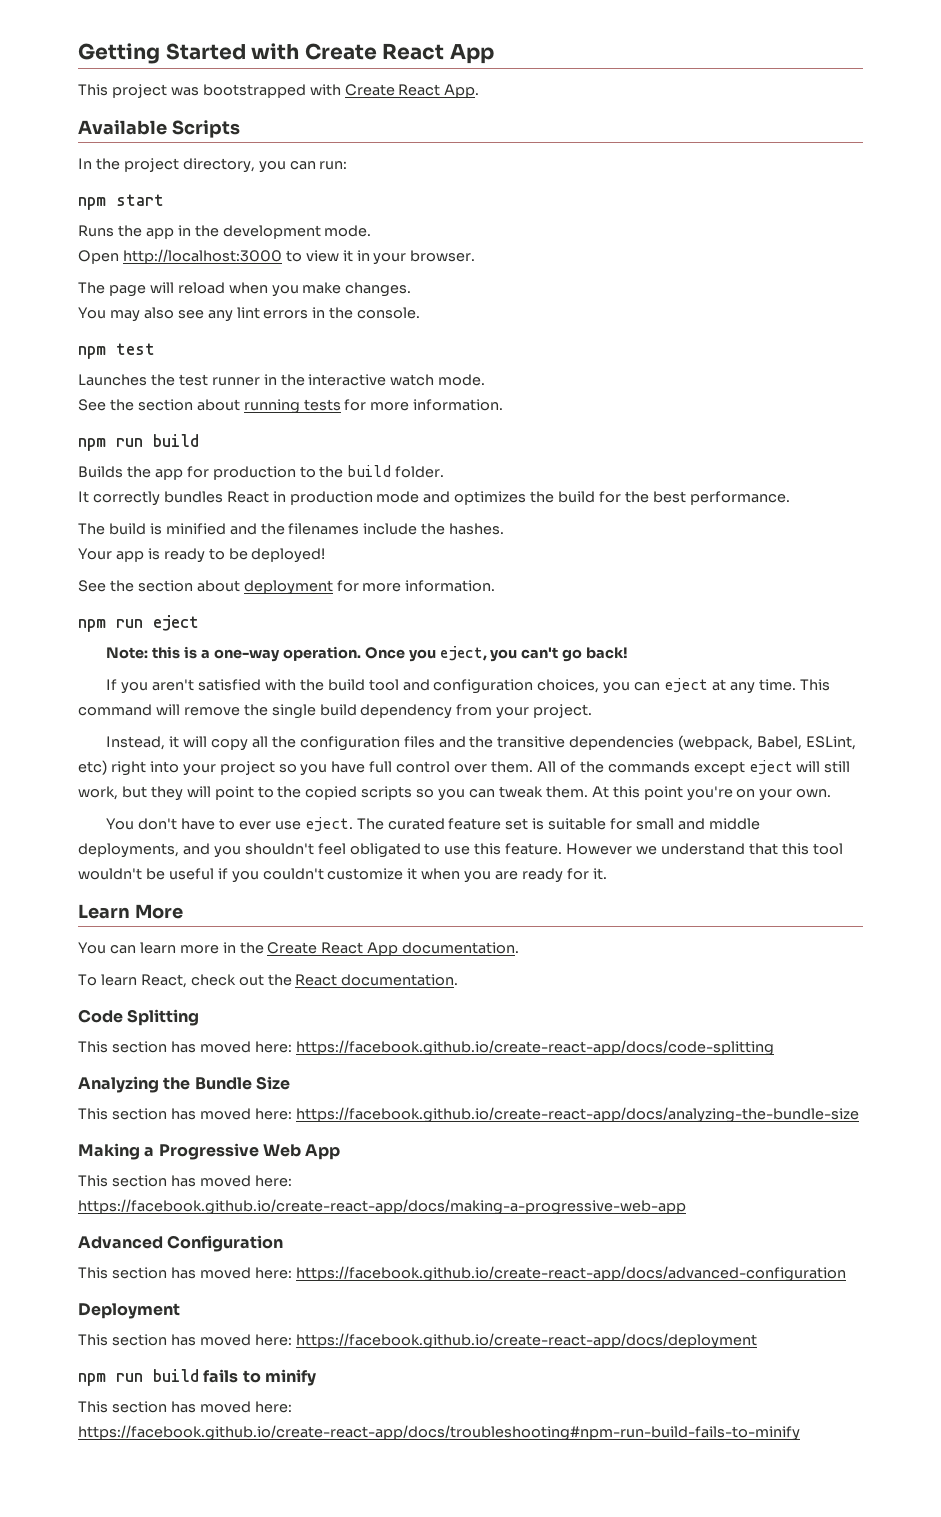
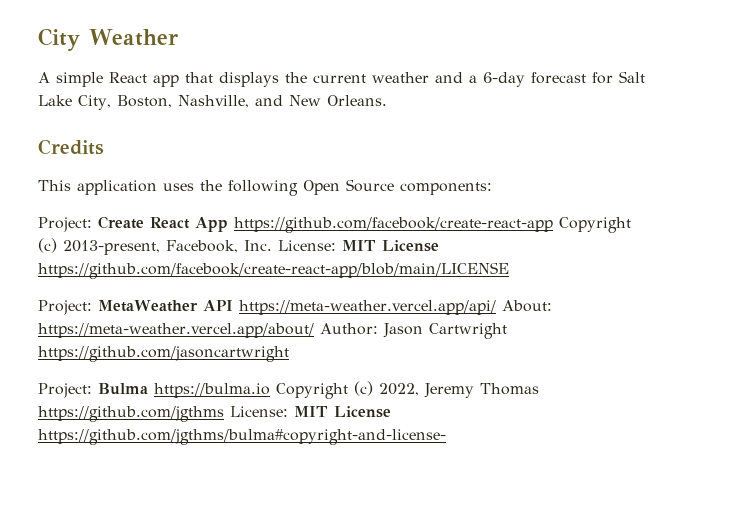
[78,43,494,64] [78,84,480,98] [78,120,240,138] [78,158,348,173] [78,194,164,210] [78,225,372,239] [78,249,476,265] [78,282,412,297] [78,307,421,322] [78,343,155,359] [78,374,486,386] [78,399,504,414] [78,434,199,451] [78,465,445,480] [78,491,790,506] [78,523,505,535] [78,548,326,563] [78,580,496,595] [78,615,199,632] [106,646,629,662] [106,678,830,694] [78,704,593,719] [106,735,857,751] [78,760,851,776] [78,786,832,801] [106,817,760,832] [78,843,843,858] [78,868,607,883] [78,904,183,919] [78,942,520,956] [78,974,459,988] [78,1009,200,1026] [78,1040,774,1056] [78,1076,290,1093] [78,1107,859,1123] [78,1143,341,1160] [78,1175,292,1187] [78,1199,686,1215] [78,1235,284,1252] [78,1266,846,1282] [78,1303,180,1319] [78,1333,757,1349] [78,1369,316,1386] [78,1401,292,1413] [78,1425,800,1441] Getting Started with Create React App // This project was bootstrapped with Create React App. // Available Scripts // In the project directory, you can run: // npm start // Runs the app in the development mode. // Open http://localhost:3000 to view it in your browser. // The page will reload when you make changes. // You may also see any lint errors in the console. // npm test // Launches the test runner in the interactive watch mode. // See the section about running tests for more information. // npm run build // Builds the app for production to the build folder. // It correctly bundles React in production mode and optimizes the build for the best performance. // The build is minified and the filenames include the hashes. // Your app is ready to be deployed! // See the section about deployment for more information. // npm run eject // Note: this is a one-way operation. Once you eject, you can't go back! // If you aren't satisfied with the build tool and configuration choices, you can eject at any time. This command will remove the single build dependency from your project. // Instead, it will copy all the configuration files and the transitive dependencies (webpack, Babel, ESLint, etc) right into your project so you have full control over them. All of the commands except eject will still work, but they will point to the copied scripts so you can tweak them. At this point you're on your own. // You don't have to ever use eject. The curated feature set is suitable for small and middle deployments, and you shouldn't feel obligated to use this feature. However we understand that this tool wouldn't be useful if you couldn't customize it when you are ready for it. // Learn More // You can learn more in the Create React App documentation. // To learn React, check out the React documentation. // Code Splitting // This section has moved here: https://facebook.github.io/create-react-app/docs/code-splitting // Analyzing the Bundle Size // This section has moved here: https://facebook.github.io/create-react-app/docs/analyzing-the-bundle-size // Making a Progressive Web App // This section has moved here: https://facebook.github.io/create-react-app/docs/making-a-progressive-web-app // Advanced Configuration // This section has moved here: https://facebook.github.io/create-react-app/docs/advanced-configuration // Deployment // This section has moved here: https://facebook.github.io/create-react-app/docs/deployment // npm run build fails to minify // This section has moved here: https://facebook.github.io/create-react-app/docs/troubleshooting#npm-run-build-fails-to-minify -> [38,28,178,51] [38,71,645,87] [38,95,387,110] [38,139,104,155] [38,179,492,196] [38,216,631,233] [38,238,439,255] [38,262,509,279] [38,300,552,315] [38,323,507,339] [38,346,289,362] [38,381,539,399] [38,406,391,422] [38,429,446,445] City Weather // A simple React app that displays the current weather and a 6-day forecast for Salt Lake City, Boston, Nashville, and New Orleans. // Credits // This application uses the following Open Source components: // Project: Create React App https://github.com/facebook/create-react-app Copyright (c) 2013-present, Facebook, Inc. License: MIT License https://github.com/facebook/create-react-app/blob/main/LICENSE // Project: MetaWeather API https://meta-weather.vercel.app/api/ About: https://meta-weather.vercel.app/about/ Author: Jason Cartwright https://github.com/jasoncartwright // Project: Bulma https://bulma.io Copyright (c) 2022, Jeremy Thomas https://github.com/jgthms License: MIT License https://github.com/jgthms/bulma#copyright-and-license-

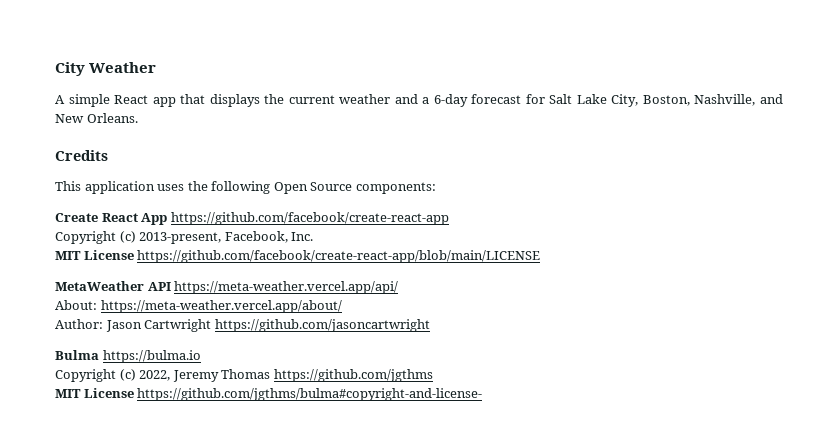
[38,217,92,232] Project: -> (436, 188) none
(553, 225) none -> (449, 218) //
[278,240,336,251] License: -> (314, 236) //
[38,300,92,315] Project: -> (541, 256) none
(496, 307) none -> (399, 287) //
(314, 330) none -> (342, 306) //
[38,383,92,398] Project: -> (430, 325) none
(270, 390) none -> (201, 356) //
[230,406,288,417] License: -> (433, 375) //

